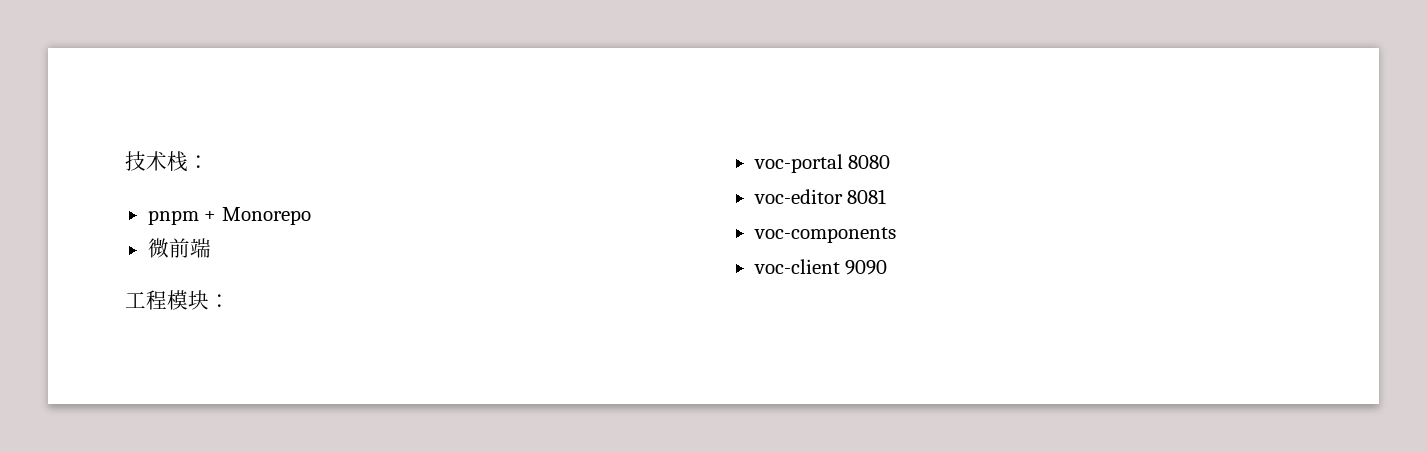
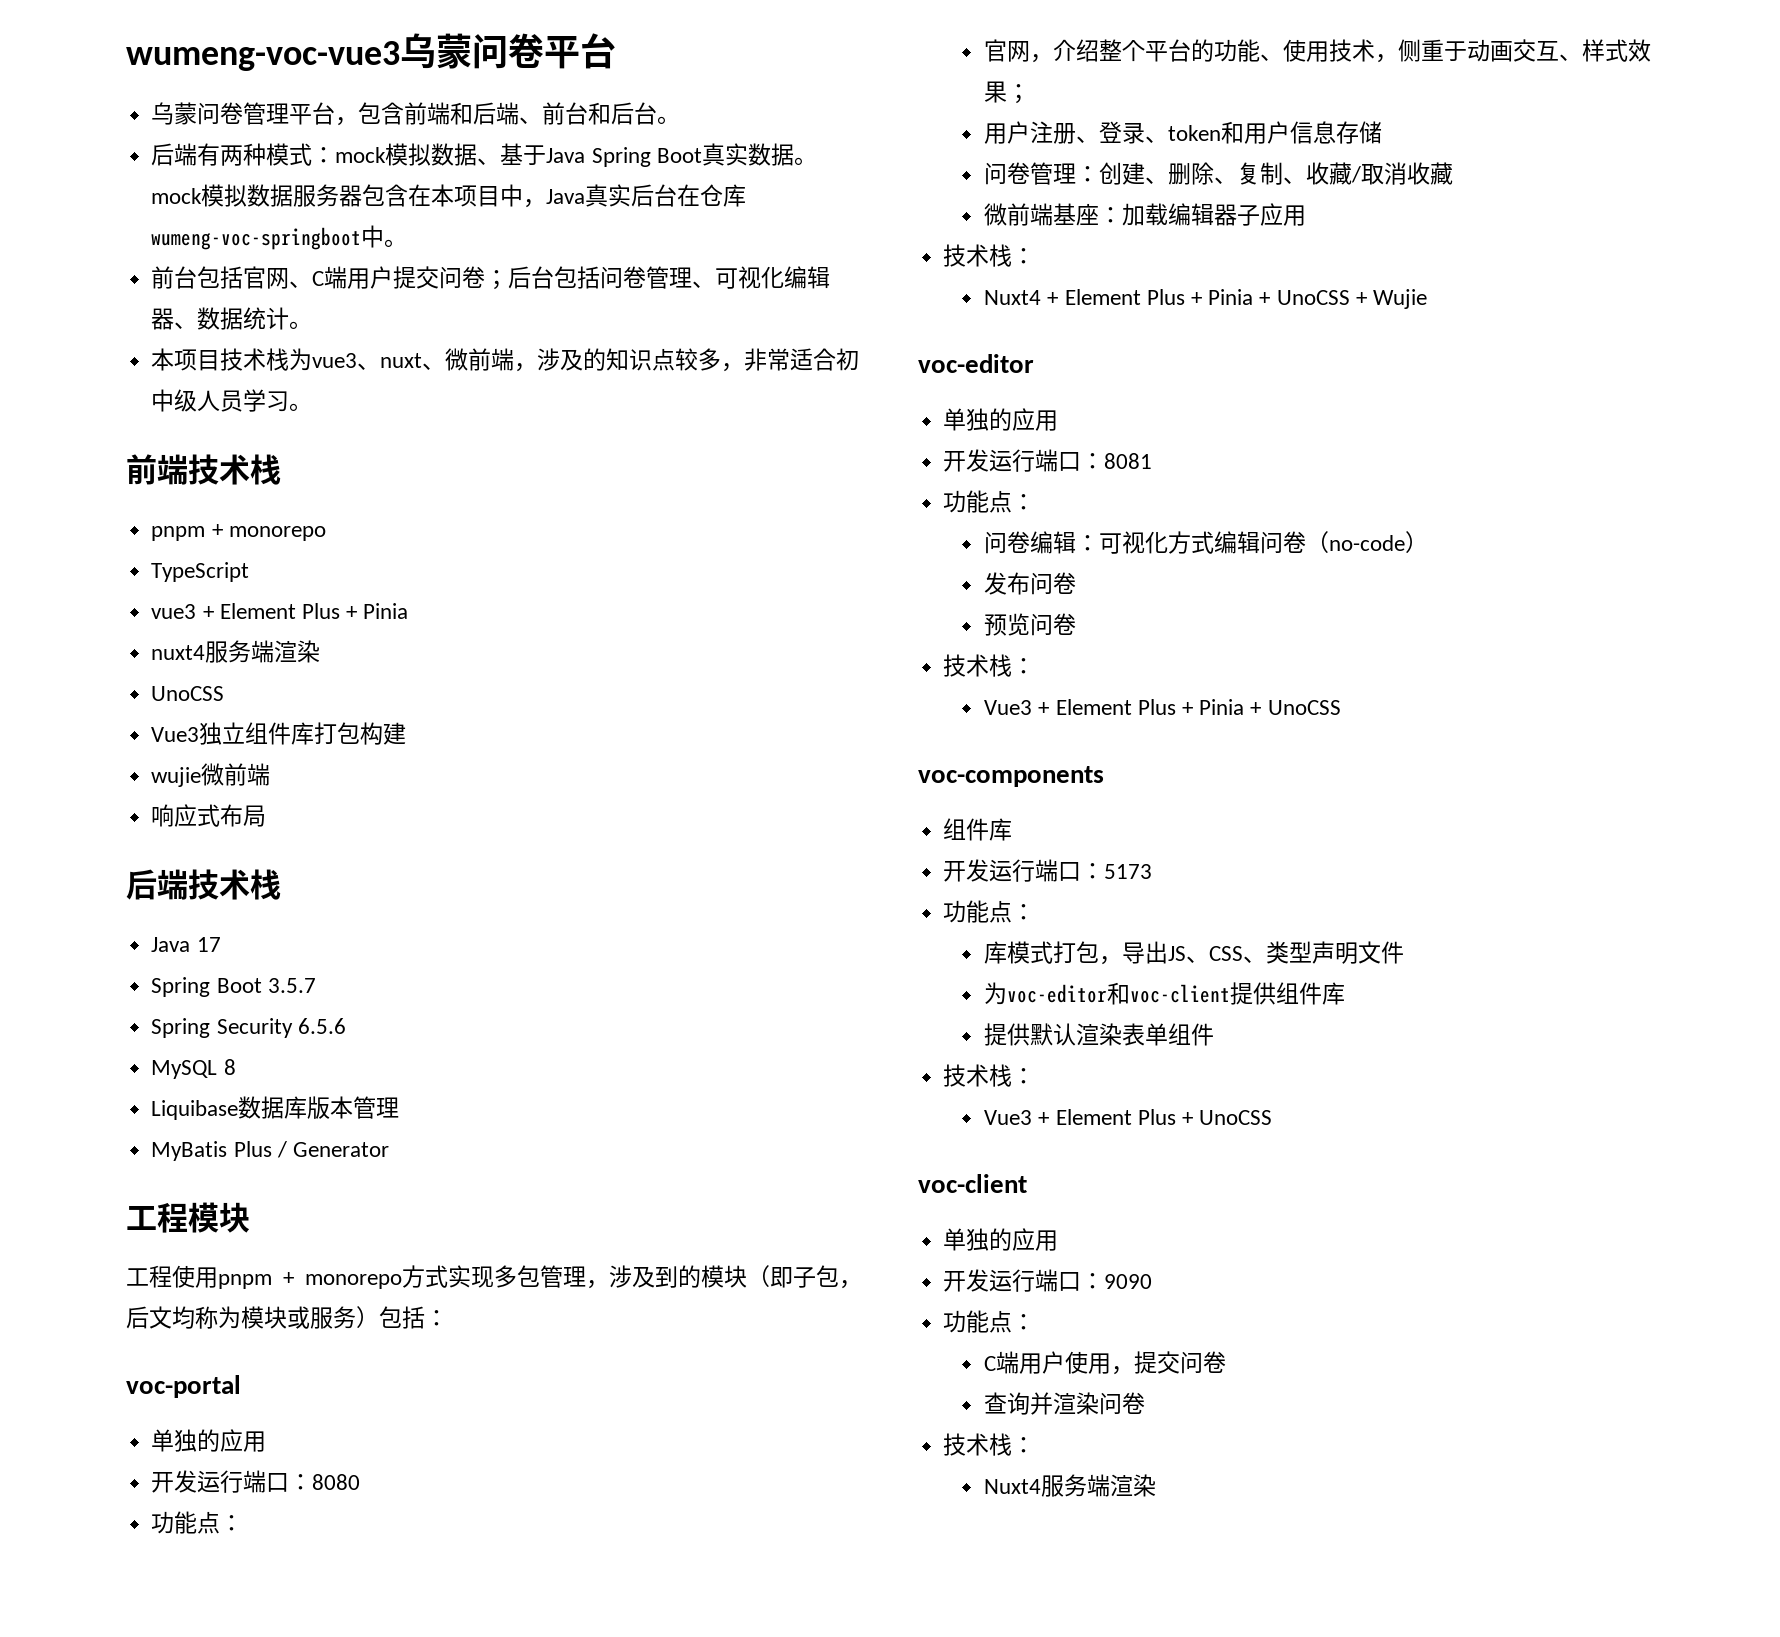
[125,151,209,172] [147,207,311,225] [147,238,211,258] [125,290,230,310] [753,154,891,173] [753,189,887,204] [753,227,896,243] [753,259,888,275] 技术栈： // pnpm + Monorepo // 微前端 // 工程模块： // voc-portal 8080 // voc-editor 8081 // voc-components // voc-client 9090 -> [126,33,616,71] [151,102,681,126] [151,143,817,167] [151,184,747,208] [151,225,408,250] [151,266,831,290] [151,307,313,330] [151,348,860,372] [151,389,313,412] [126,454,281,485] [151,524,326,541] [151,562,250,582] [151,603,409,619] [151,640,321,663] [151,686,225,701] [151,722,407,745] [151,763,271,787] [151,804,267,827] [126,869,281,900] [151,937,221,952] [151,977,316,997] [151,1018,346,1038] [151,1059,236,1079] [151,1096,400,1120] [151,1141,389,1161] [126,1202,250,1233] [126,1265,862,1289] [126,1306,448,1329] [126,1375,241,1398] [151,1429,267,1452] [151,1470,361,1493] [151,1511,244,1534] [984,39,1652,63] [984,81,1031,104] [984,121,1383,144] [984,162,1454,185] [984,203,1307,226] [943,244,1036,267] [984,289,1427,309] [918,354,1034,373] [943,408,1059,431] [943,449,1153,472] [943,490,1036,513] [984,531,1429,554] [984,572,1077,595] [984,613,1077,636] [943,654,1036,677] [984,699,1341,715] [918,766,1104,787] [943,818,1013,841] [943,859,1153,882] [943,900,1036,923] [984,941,1405,965] [984,982,1346,1005] [984,1023,1215,1046] [943,1064,1036,1087] [984,1109,1273,1125] [918,1174,1027,1193] [943,1228,1059,1251] [943,1269,1153,1292] [943,1310,1036,1333] [984,1351,1227,1375] [984,1392,1146,1415] [943,1433,1036,1456] [984,1474,1157,1497] wumeng-voc-vue3乌蒙问卷平台 // 乌蒙问卷管理平台，包含前端和后端、前台和后台。 // 后端有两种模式：mock模拟数据、基于Java Spring Boot真实数据。mock模拟数据服务器包含在本项目中，Java真实后台在仓库wumeng-voc-springboot中。 // 前台包括官网、C端用户提交问卷；后台包括问卷管理、可视化编辑器、数据统计。 // 本项目技术栈为vue3、nuxt、微前端，涉及的知识点较多，非常适合初中级人员学习。 // 前端技术栈 // pnpm + monorepo // TypeScript // vue3 + Element Plus + Pinia // nuxt4服务端渲染 // UnoCSS // Vue3独立组件库打包构建 // wujie微前端 // 响应式布局 // 后端技术栈 // Java 17 // Spring Boot 3.5.7 // Spring Security 6.5.6 // MySQL 8 // Liquibase数据库版本管理 // MyBatis Plus / Generator // 工程模块 // 工程使用pnpm + monorepo方式实现多包管理，涉及到的模块（即子包，后文均称为模块或服务）包括： // voc-portal // 单独的应用 // 开发运行端口：8080 // 功能点： // 官网，介绍整个平台的功能、使用技术，侧重于动画交互、样式效果； // 用户注册、登录、token和用户信息存储 // 问卷管理：创建、删除、复制、收藏/取消收藏 // 微前端基座：加载编辑器子应用 // 技术栈： // Nuxt4 + Element Plus + Pinia + UnoCSS + Wujie // voc-editor // 单独的应用 // 开发运行端口：8081 // 功能点： // 问卷编辑：可视化方式编辑问卷（no-code） // 发布问卷 // 预览问卷 // 技术栈： // Vue3 + Element Plus + Pinia + UnoCSS // voc-components // 组件库 // 开发运行端口：5173 // 功能点： // 库模式打包，导出JS、CSS、类型声明文件 // 为voc-editor和voc-client提供组件库 // 提供默认渲染表单组件 // 技术栈： // Vue3 + Element Plus + UnoCSS // voc-client // 单独的应用 // 开发运行端口：9090 // 功能点： // C端用户使用，提交问卷 // 查询并渲染问卷 // 技术栈： // Nuxt4服务端渲染

